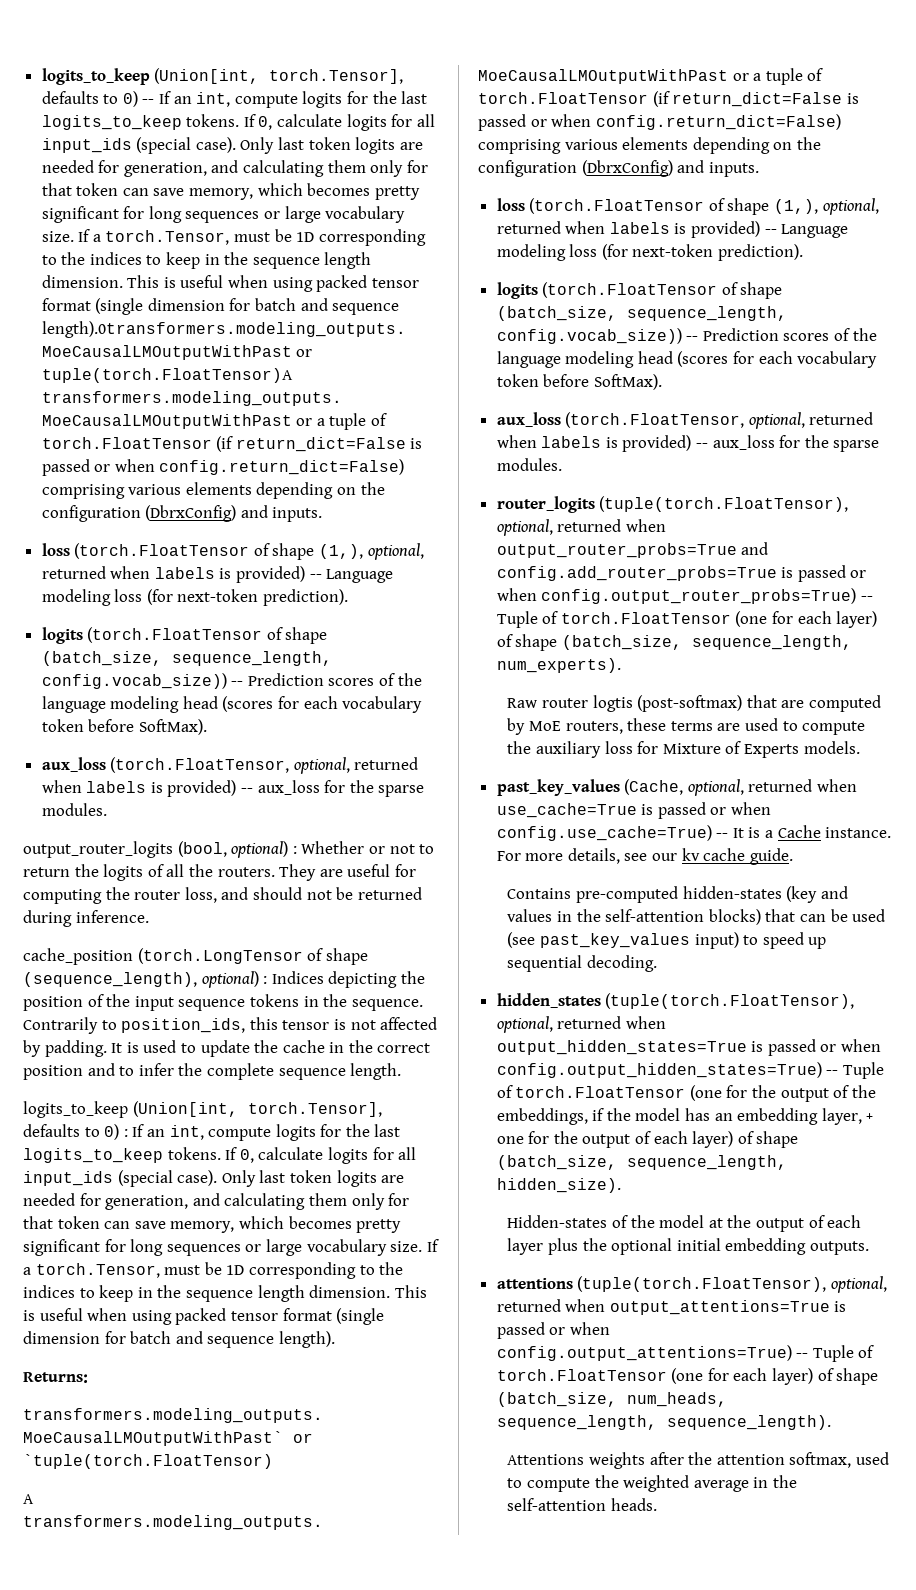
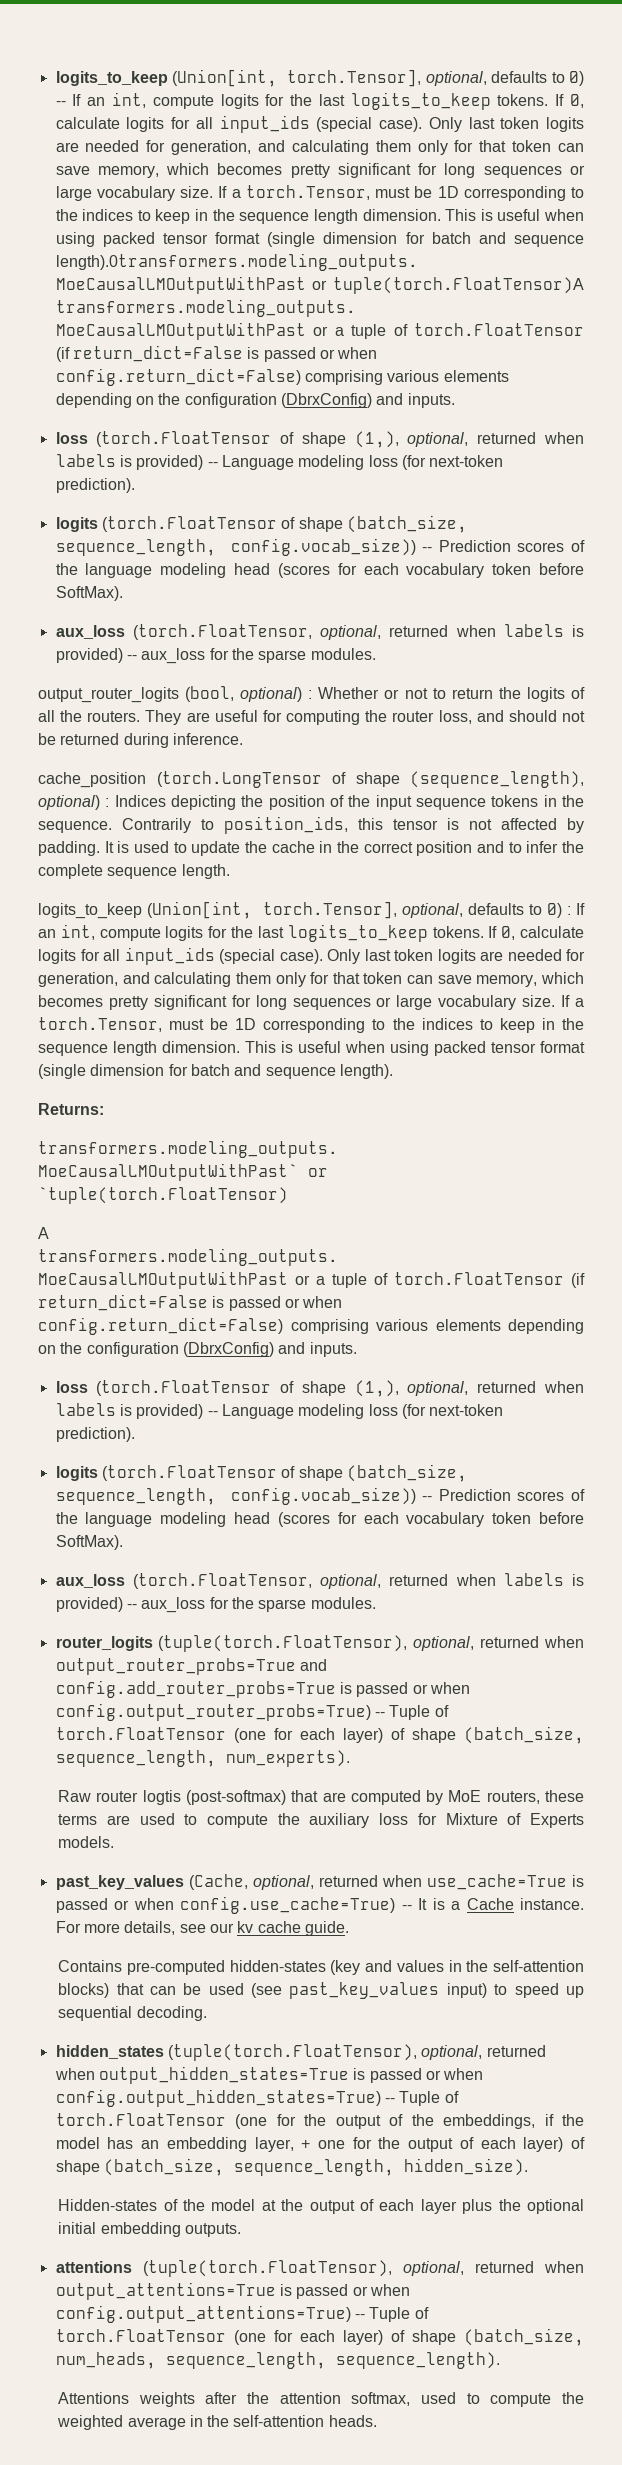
[41,68,404,85] logits_to_keep (Union[int, torch.Tensor], -> [55,69,487,87] logits_to_keep (Union[int, torch.Tensor], optional,
(382, 1109) none -> [402,903,464,918] optional,

